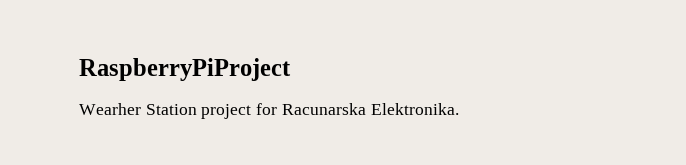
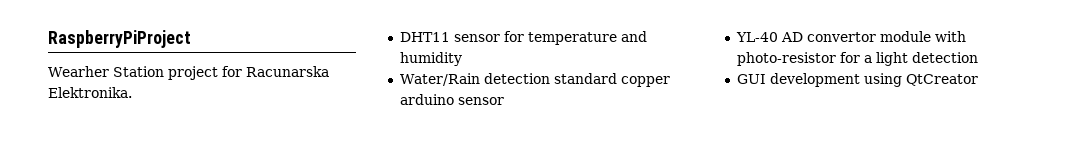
(459, 109) none -> [399,31,647,45] [399,52,462,66] [399,73,670,87] [399,94,504,105] [735,31,966,42] [736,52,978,66] [736,73,978,87] // DHT11 sensor for temperature and humidity // Water/Rain detection standard copper arduino sensor // YL-40 AD convertor module with photo-resistor for a light detection // GUI development using QtCreator

